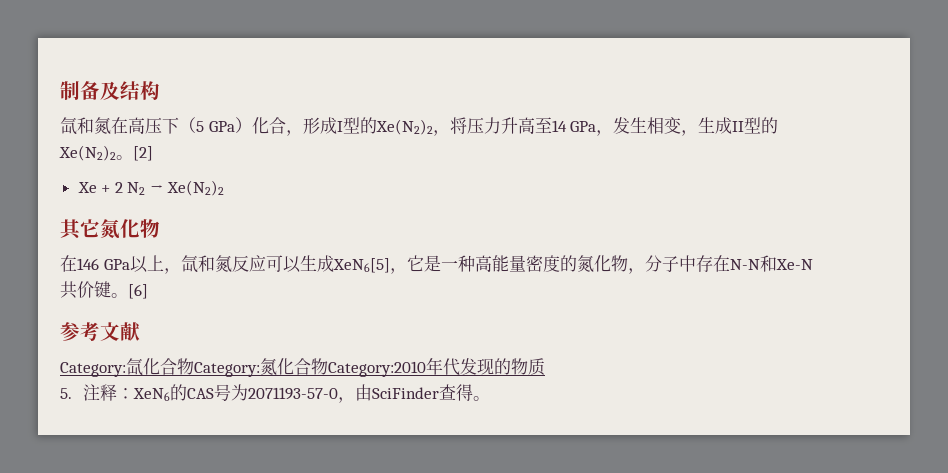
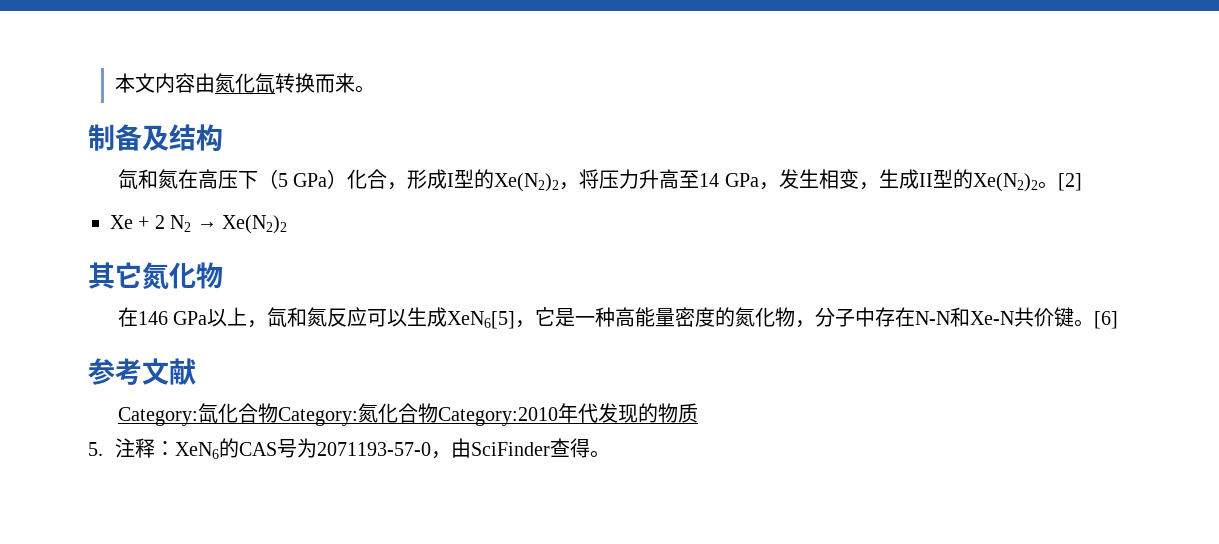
(60, 90) none -> [115,73,376,93] 本文内容由氮化氙转换而来。 //

